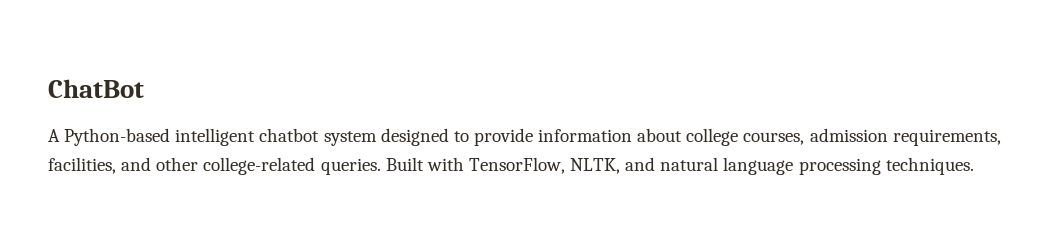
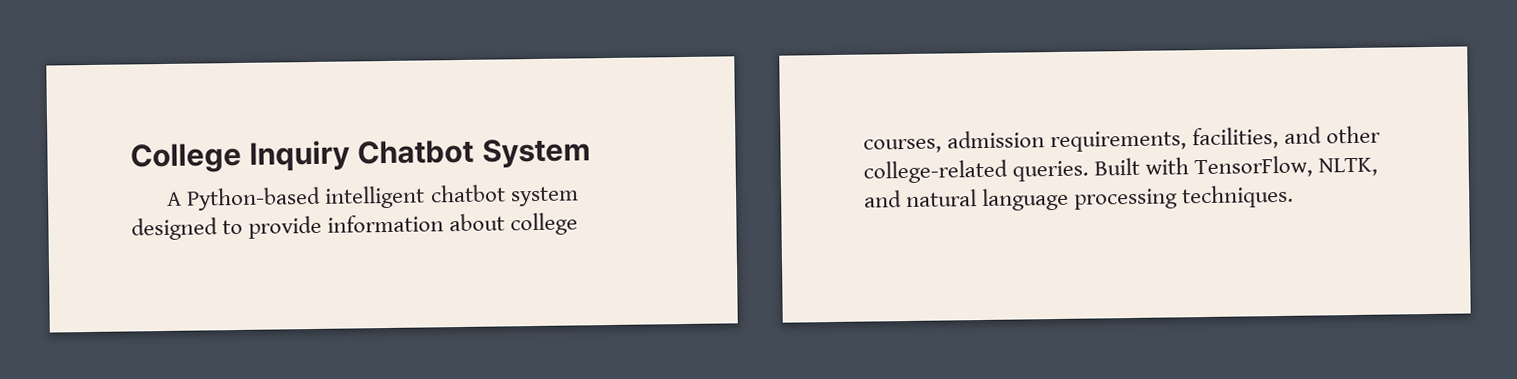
[48,79,144,98] ChatBot -> [130,138,591,174] College Inquiry Chatbot System

